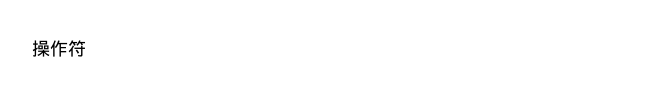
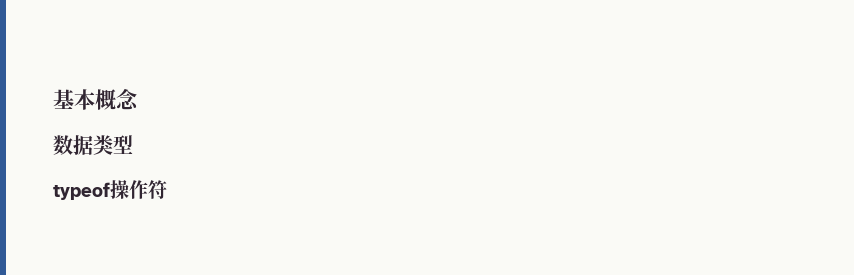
(32, 48) none -> [53,88,139,110] [53,135,133,155] [53,182,110,200] 基本概念 // 数据类型 // typeof

